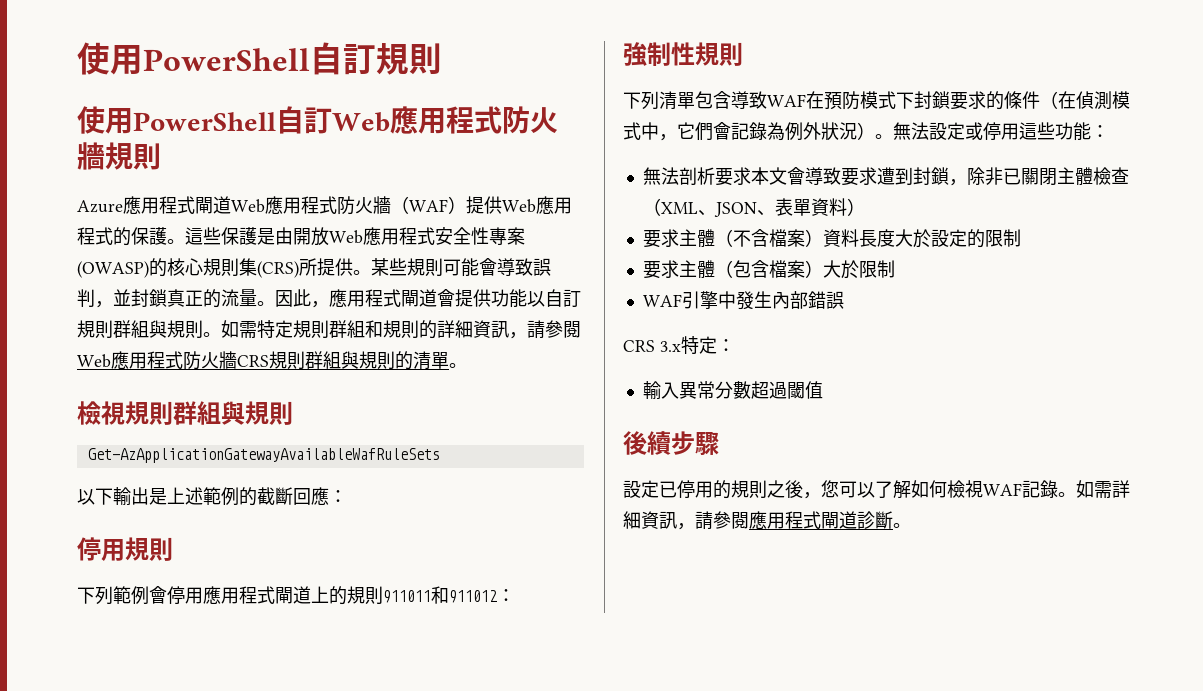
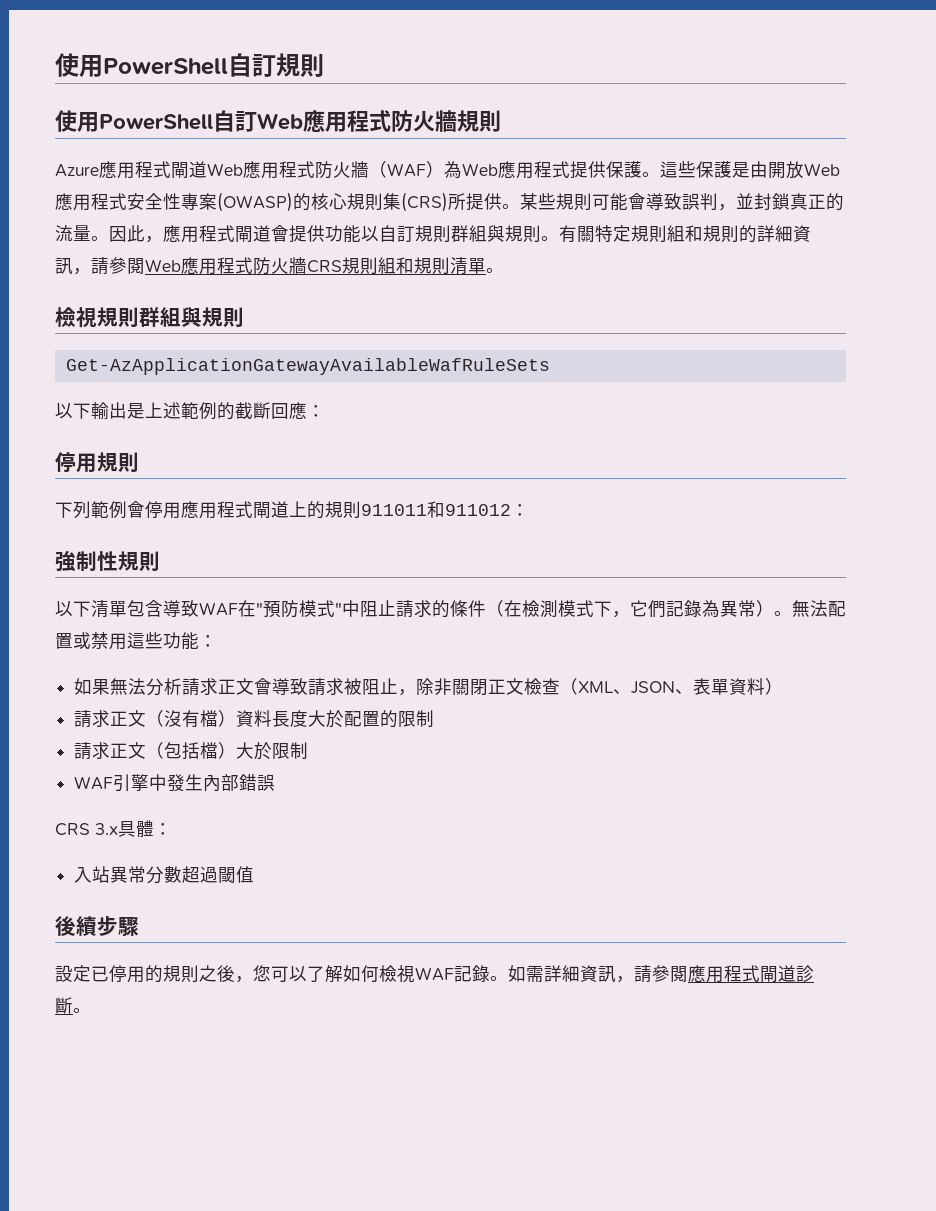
[466,196,572,214] [77,227,131,246] 提供Web應用程式的 -> [444,161,606,179] 為Web應用程式提供
[221,320,257,338] 如需 -> [559,225,595,243] 有關
[329,320,347,338] 群 -> (667, 234) none
[305,351,413,370] 群組與規則的 -> [378,257,450,275] 組和規則
[623,91,659,110] 下列 -> [55,601,91,617] 以下
(824, 100) none -> [256,602,263,615] "
[896,91,1130,110] [623,122,1109,141] [642,167,1093,186] 下封鎖要求的條件（在偵測模式中，它們會記錄為例外狀況）。無法設定或停用這些功能： // 無法剖析要求本文會導致要求遭到封鎖，除非已關閉主體 -> [335,600,846,618] [55,632,217,650] [74,678,525,696] "中阻止請求的條件（在檢測模式下，它們記錄為異常）。無法配置或禁用這些功能： // 如果無法分析請求正文會導致請求被阻止，除非關閉正文
[642,229,805,248] 要求主體（不含檔案 -> [74,710,219,728] 請求正文（沒有檔
[930,229,967,247] 設定 -> [344,711,381,727] 配置
[642,260,805,279] 要求主體（包含檔案 -> [74,742,219,760] 請求正文（包括檔
[681,336,735,354] [642,381,679,399] 特定： // 輸入 -> [118,820,172,837] [74,866,111,883] 具體： // 入站

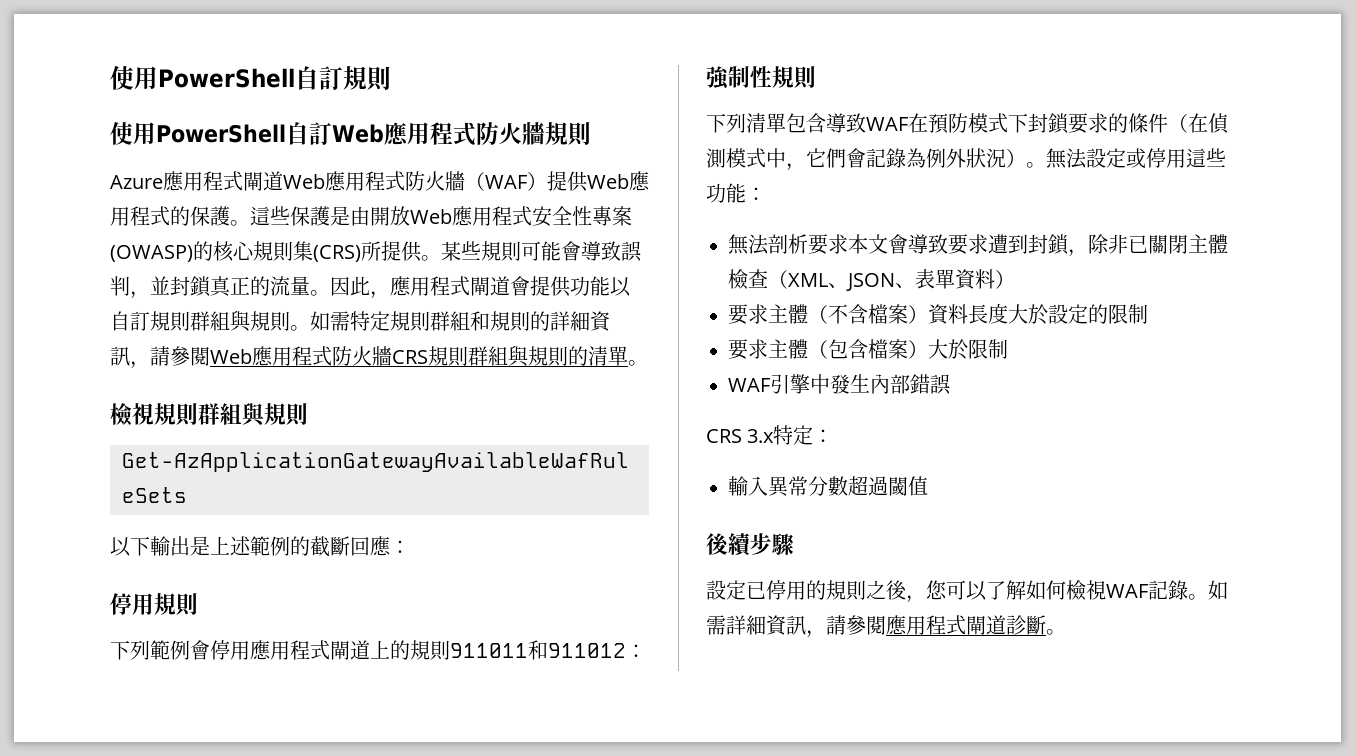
[444,161,606,179] 為Web應用程式提供 -> [546,171,650,192] [110,206,190,226] 提供Web應用程式的
[559,225,595,243] 有關 -> [310,311,350,331] 如需
(667, 234) none -> [430,311,450,331] 群
[378,257,450,275] 組和規則 -> [468,345,588,367] 群組與規則的
[55,601,91,617] 以下 -> [706,113,746,133] 下列
[256,602,263,615] " -> (928, 123) none
[335,600,846,618] [55,632,217,650] [74,678,525,696] "中阻止請求的條件（在檢測模式下，它們記錄為異常）。無法配置或禁用這些功能： // 如果無法分析請求正文會導致請求被阻止，除非關閉正文 -> [1007,113,1230,134] [706,148,1226,171] [706,183,766,203] [728,234,1228,257] 下封鎖要求的條件（在偵測模式中，它們會記錄為例外狀況）。無法設定或停用這些功能： // 無法剖析要求本文會導致要求遭到封鎖，除非已關閉主體
[74,710,219,728] 請求正文（沒有檔 -> [728,304,908,325] 要求主體（不含檔案
[344,711,381,727] 配置 -> [1048,304,1088,324] 設定
[74,742,219,760] 請求正文（包括檔 -> [728,339,908,360] 要求主體（包含檔案
[118,820,172,837] [74,866,111,883] 具體： // 入站 -> [773,425,834,445] [728,476,768,496] 特定： // 輸入

